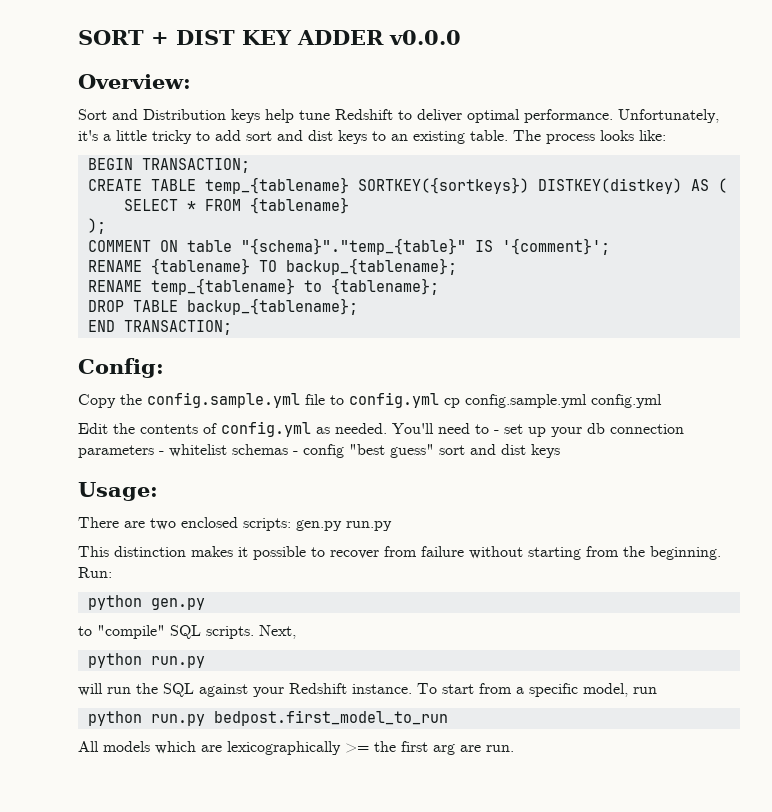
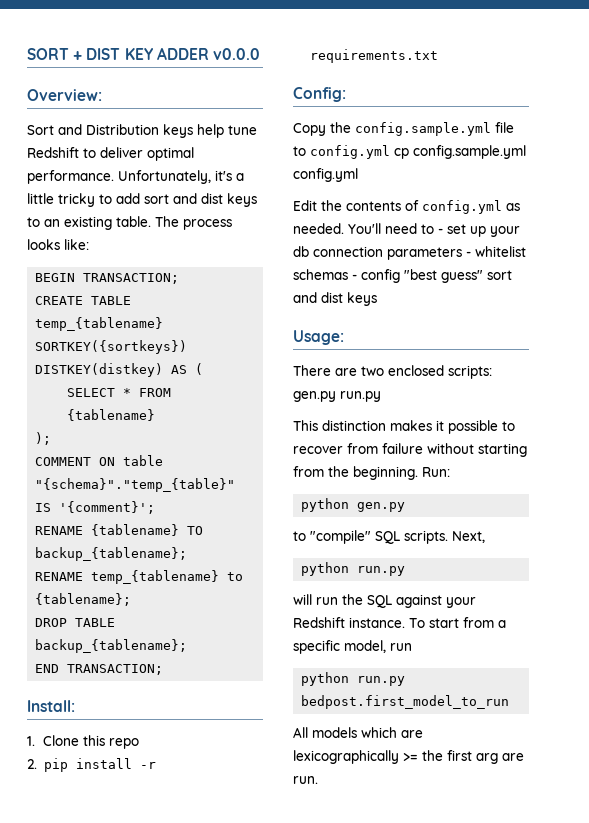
(232, 327) none -> [27,700,75,712] [27,735,139,749] [27,758,156,772] [309,49,438,63] // Install: // 1. Clone this repo // 2. pip install -r requirements.txt

